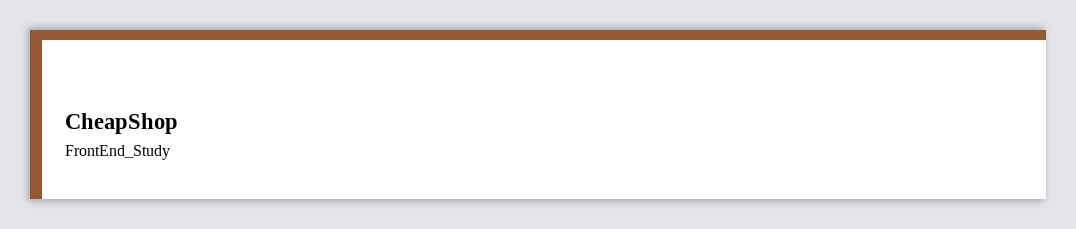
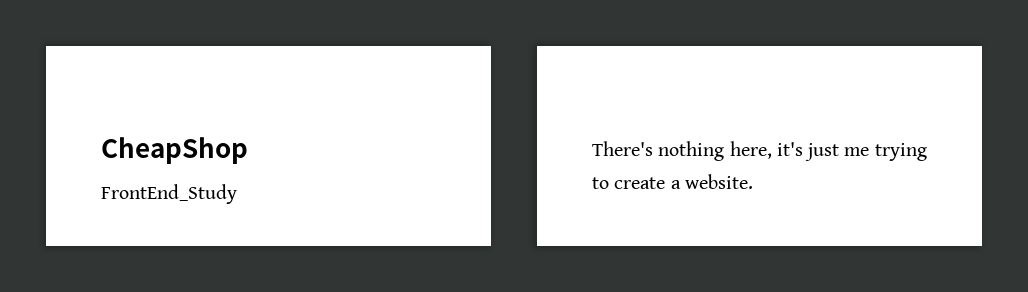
(170, 152) none -> [592,141,927,161] [592,174,753,189] // There's nothing here, it's just me trying to create a website.

